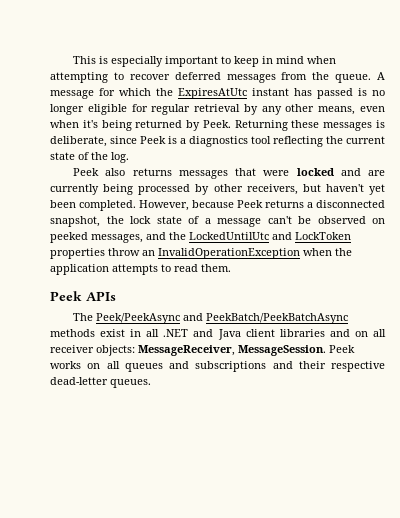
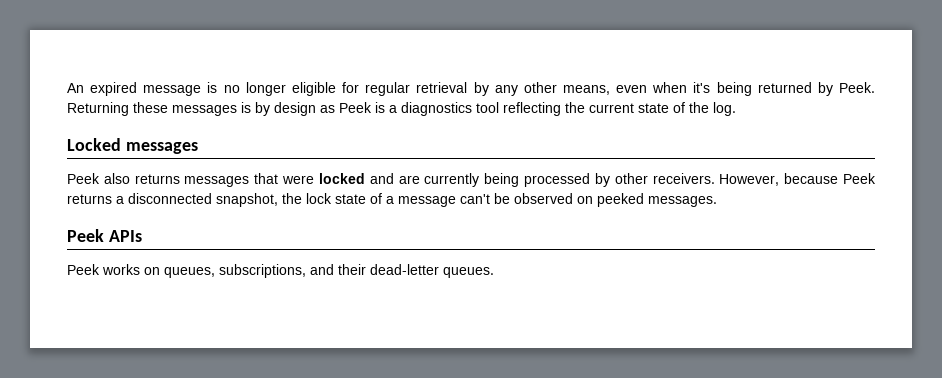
[73,56,337,67] [50,72,385,83] [50,88,353,99] This is especially important to keep in mind when attempting to recover deferred messages from the queue. A message for which the ExpiresAtUtc instant has passed -> [67,82,202,96] An expired message
[50,136,137,147] deliberate, since -> [255,102,335,116] by design as
(129, 157) none -> [67,138,198,154] // Locked messages
[246,184,385,195] [50,200,136,211] receivers, but haven't yet been completed. -> [652,173,715,184] receivers.
[91,232,351,243] [50,248,352,259] [50,264,231,275] [50,291,116,301] [73,313,349,324] [50,329,386,340] [50,345,355,356] [50,361,267,372] messages, and the LockedUntilUtc and LockToken properties throw an InvalidOperationException when the application attempts to read them. // Peek APIs // The Peek/PeekAsync and PeekBatch/PeekBatchAsync methods exist in all .NET and Java client libraries and on all receiver objects: MessageReceiver, MessageSession. Peek works on all queues and subscriptions -> [648,196,717,207] [67,229,142,242] [67,264,306,278] messages. // Peek APIs // Peek works on queues, subscriptions,
[331,361,385,372] respective -> (366, 269) none

